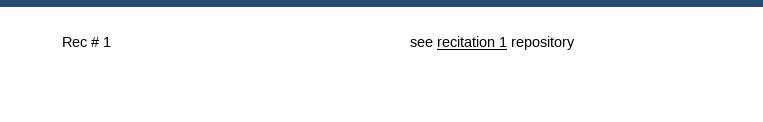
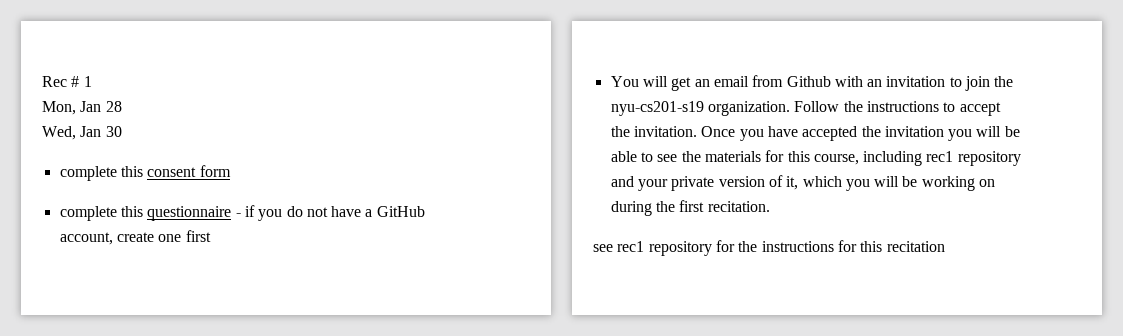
[410,36,575,50] see recitation 1 repository -> [42,101,122,115] [42,126,122,140] [59,165,231,181] [59,205,425,221] [59,230,211,245] [610,75,1014,91] [610,101,1001,116] [610,126,1020,141] [610,150,1021,166] [610,175,996,191] [610,200,770,216] [593,240,945,256] Mon, Jan 28 // Wed, Jan 30 // complete this consent form // complete this questionnaire - if you do not have a GitHub account, create one first // You will get an email from Github with an invitation to join the nyu-cs201-s19 organization. Follow the instructions to accept the invitation. Once you have accepted the invitation you will be able to see the materials for this course, including rec1 repository and your private version of it, which you will be working on during the first recitation. // see rec1 repository for the instructions for this recitation

